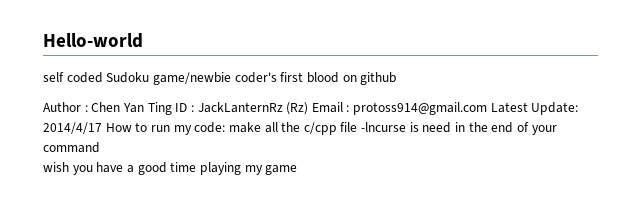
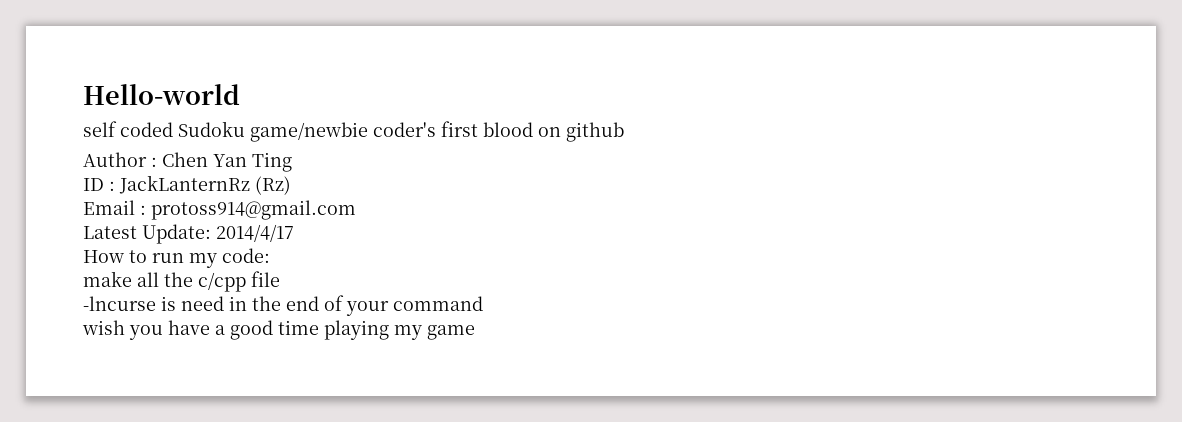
(172, 108) none -> (292, 162) //
(309, 108) none -> (291, 185) //
(488, 108) none -> (356, 210) //
(102, 128) none -> (294, 233) //
(226, 127) none -> (270, 255) //
(358, 127) none -> (280, 279) //

